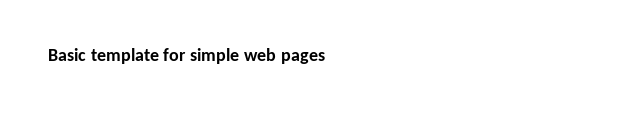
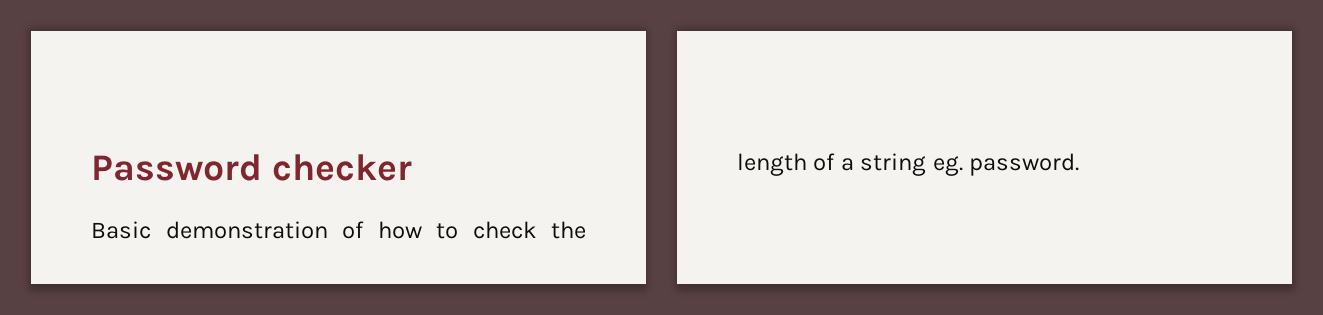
[48,48,325,64] Basic template for simple web pages -> [91,154,413,181] [91,221,586,239] [737,153,1080,176] Password checker // Basic demonstration of how to check the length of a string eg. password.

